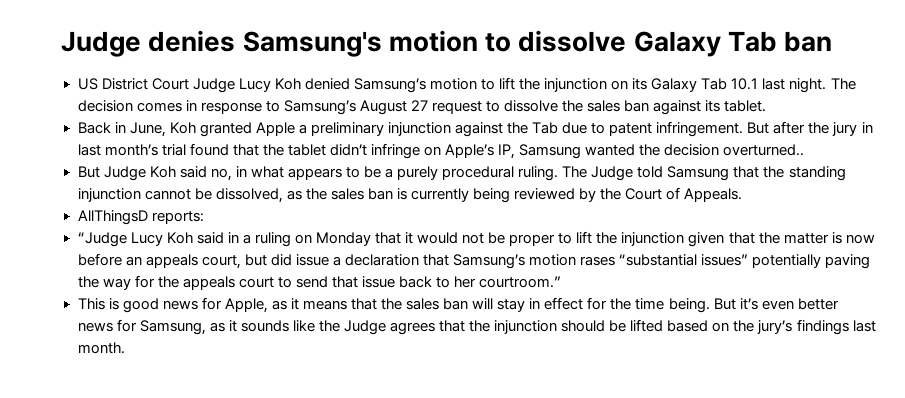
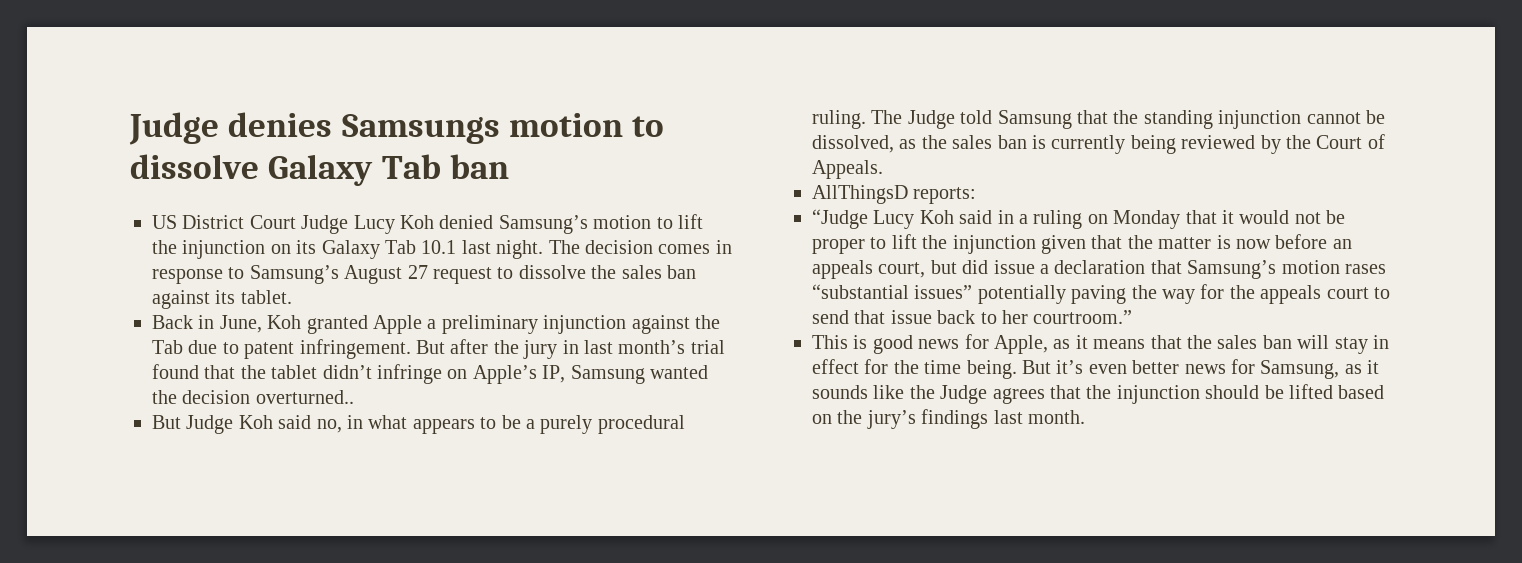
[242,31,382,57] Samsung's -> [341,114,500,144] Samsungs

